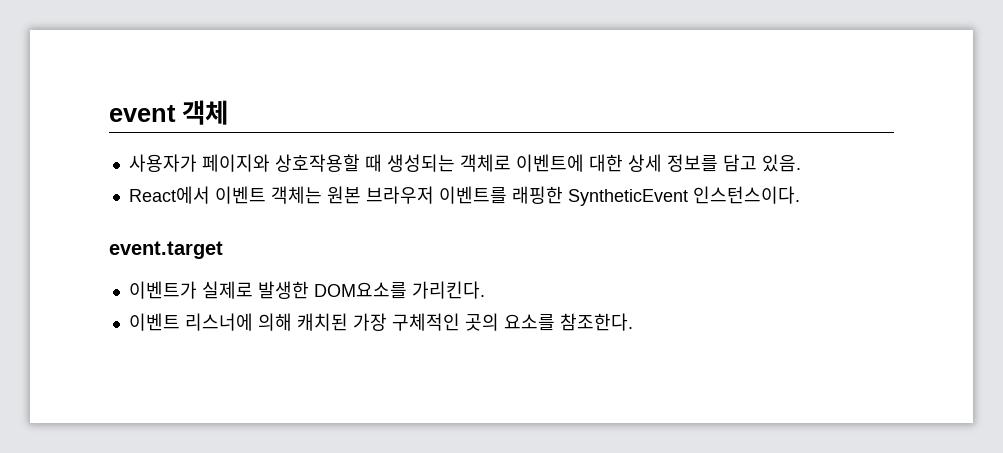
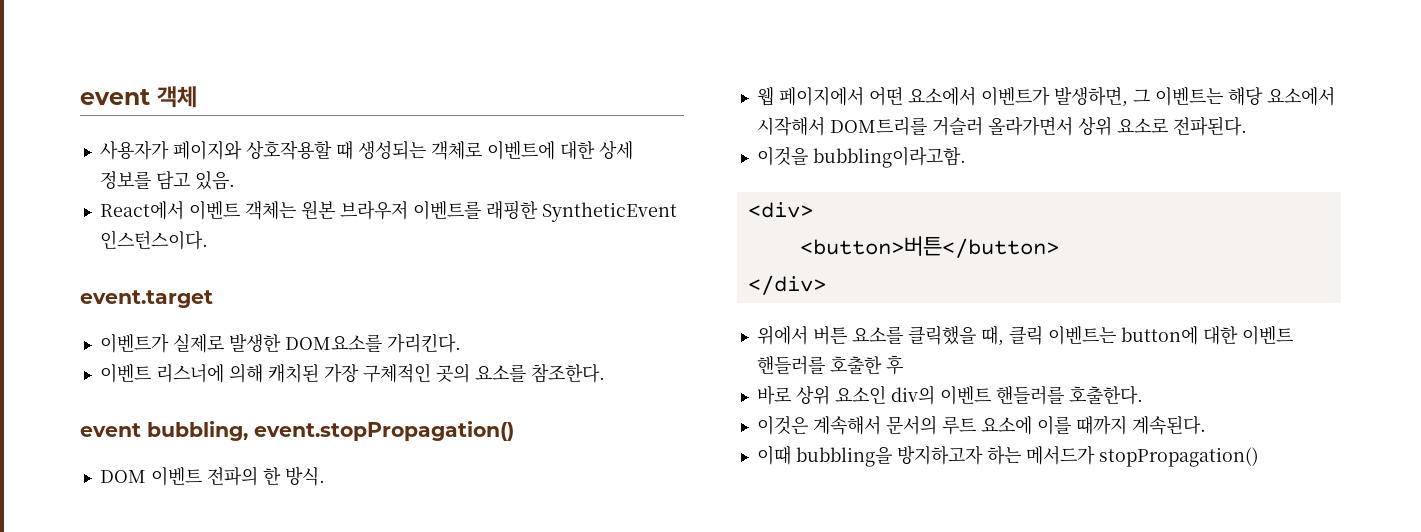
(633, 322) none -> [80,421,514,441] [99,466,325,486] [756,86,1335,107] [756,116,1247,136] [756,146,966,168] [747,202,813,218] [799,236,1059,258] [747,275,826,295] [756,326,1293,346] [756,355,903,375] [756,385,1143,405] [756,415,1206,435] [756,445,1259,467] // event bubbling, event.stopPropagation() // DOM 이벤트 전파의 한 방식. // 웹 페이지에서 어떤 요소에서 이벤트가 발생하면, 그 이벤트는 해당 요소에서 시작해서 DOM트리를 거슬러 올라가면서 상위 요소로 전파된다. // 이것을 bubbling이라고함. // <div> // <button>버튼</button> // </div> // 위에서 버튼 요소를 클릭했을 때, 클릭 이벤트는 button에 대한 이벤트 핸들러를 호출한 후 // 바로 상위 요소인 div의 이벤트 핸들러를 호출한다. // 이것은 계속해서 문서의 루트 요소에 이를 때까지 계속된다. // 이때 bubbling을 방지하고자 하는 메서드가 stopPropagation()

